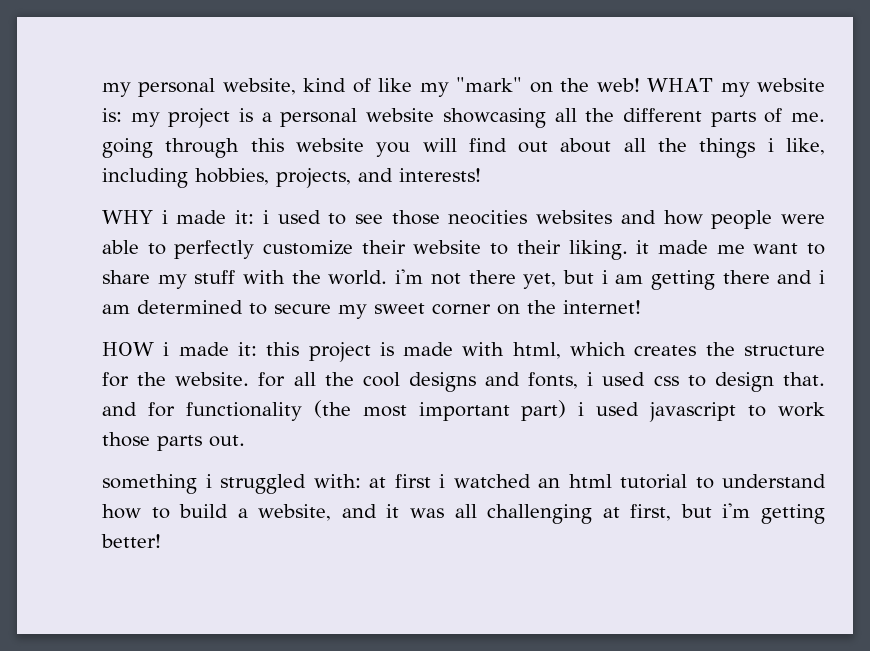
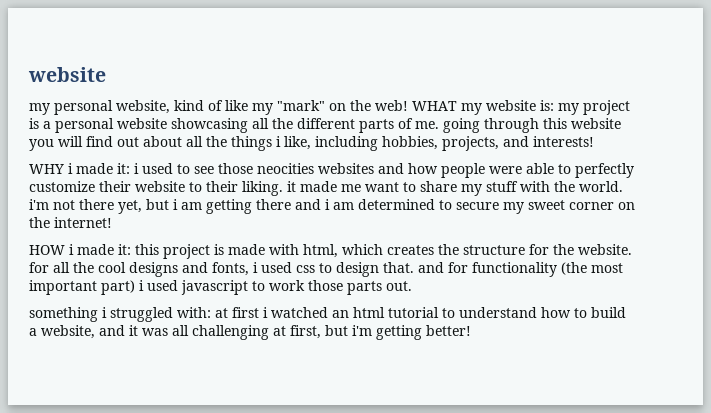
(102, 89) none -> [28,67,106,82] website //

